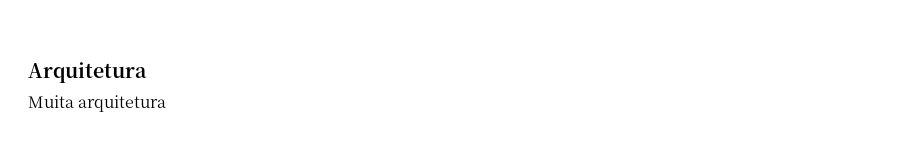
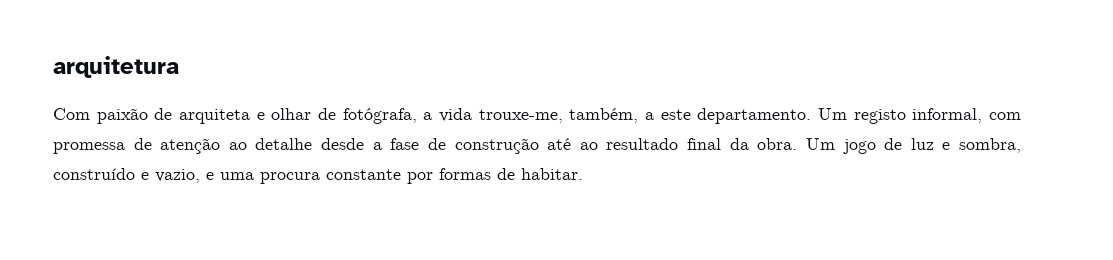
[28,62,147,83] [28,95,167,112] Arquitetura // Muita arquitetura -> [53,56,179,78] [53,108,1021,124] [53,138,1021,154] [53,168,583,184] arquitetura // Com paixão de arquiteta e olhar de fotógrafa, a vida trouxe-me, também, a este departamento. Um registo informal, com promessa de atenção ao detalhe desde a fase de construção até ao resultado final da obra. Um jogo de luz e sombra, construído e vazio, e uma procura constante por formas de habitar.

